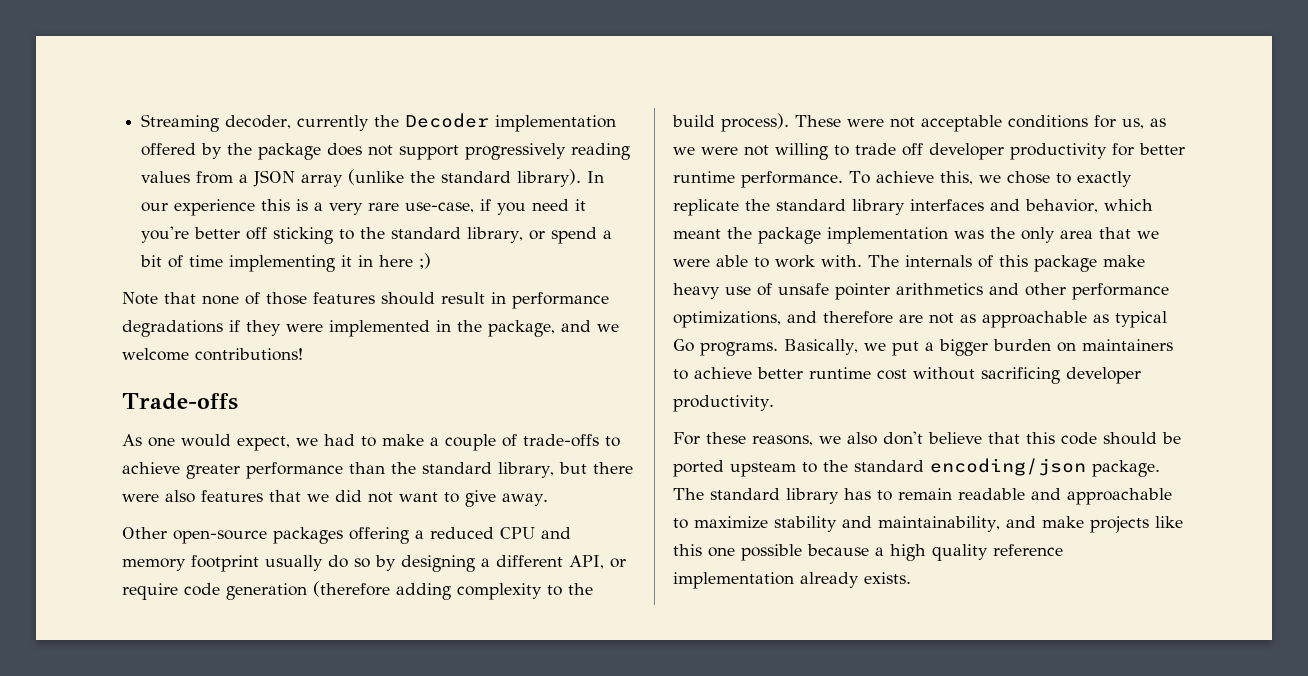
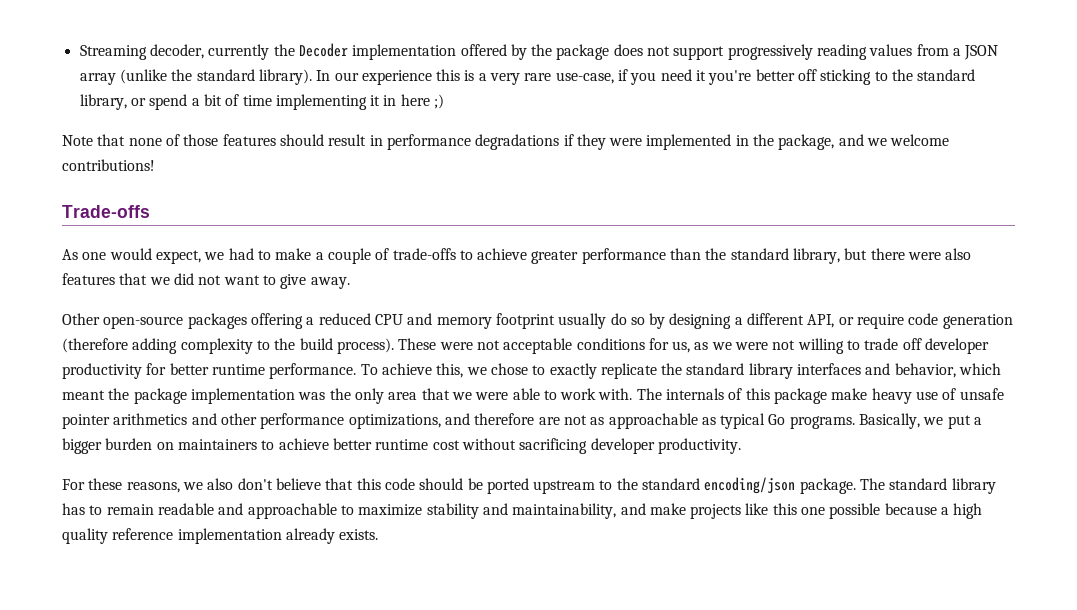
[730,462,796,477] upsteam -> [533,480,596,494] upstream

